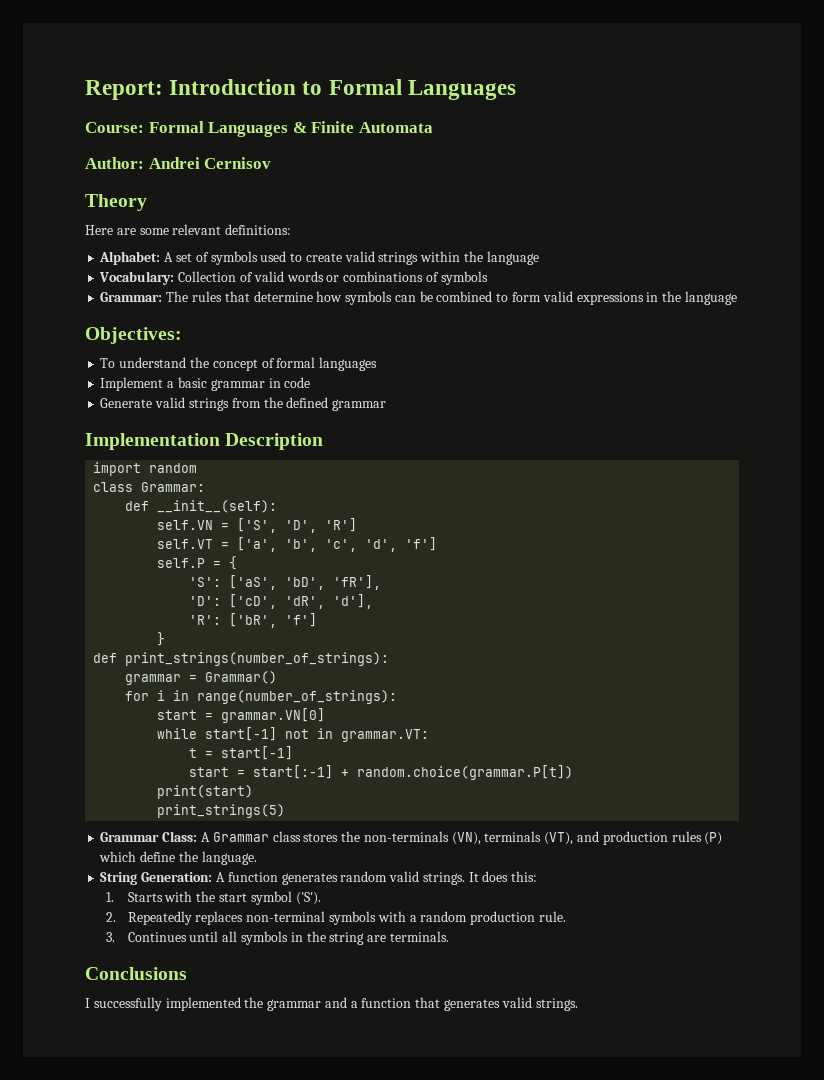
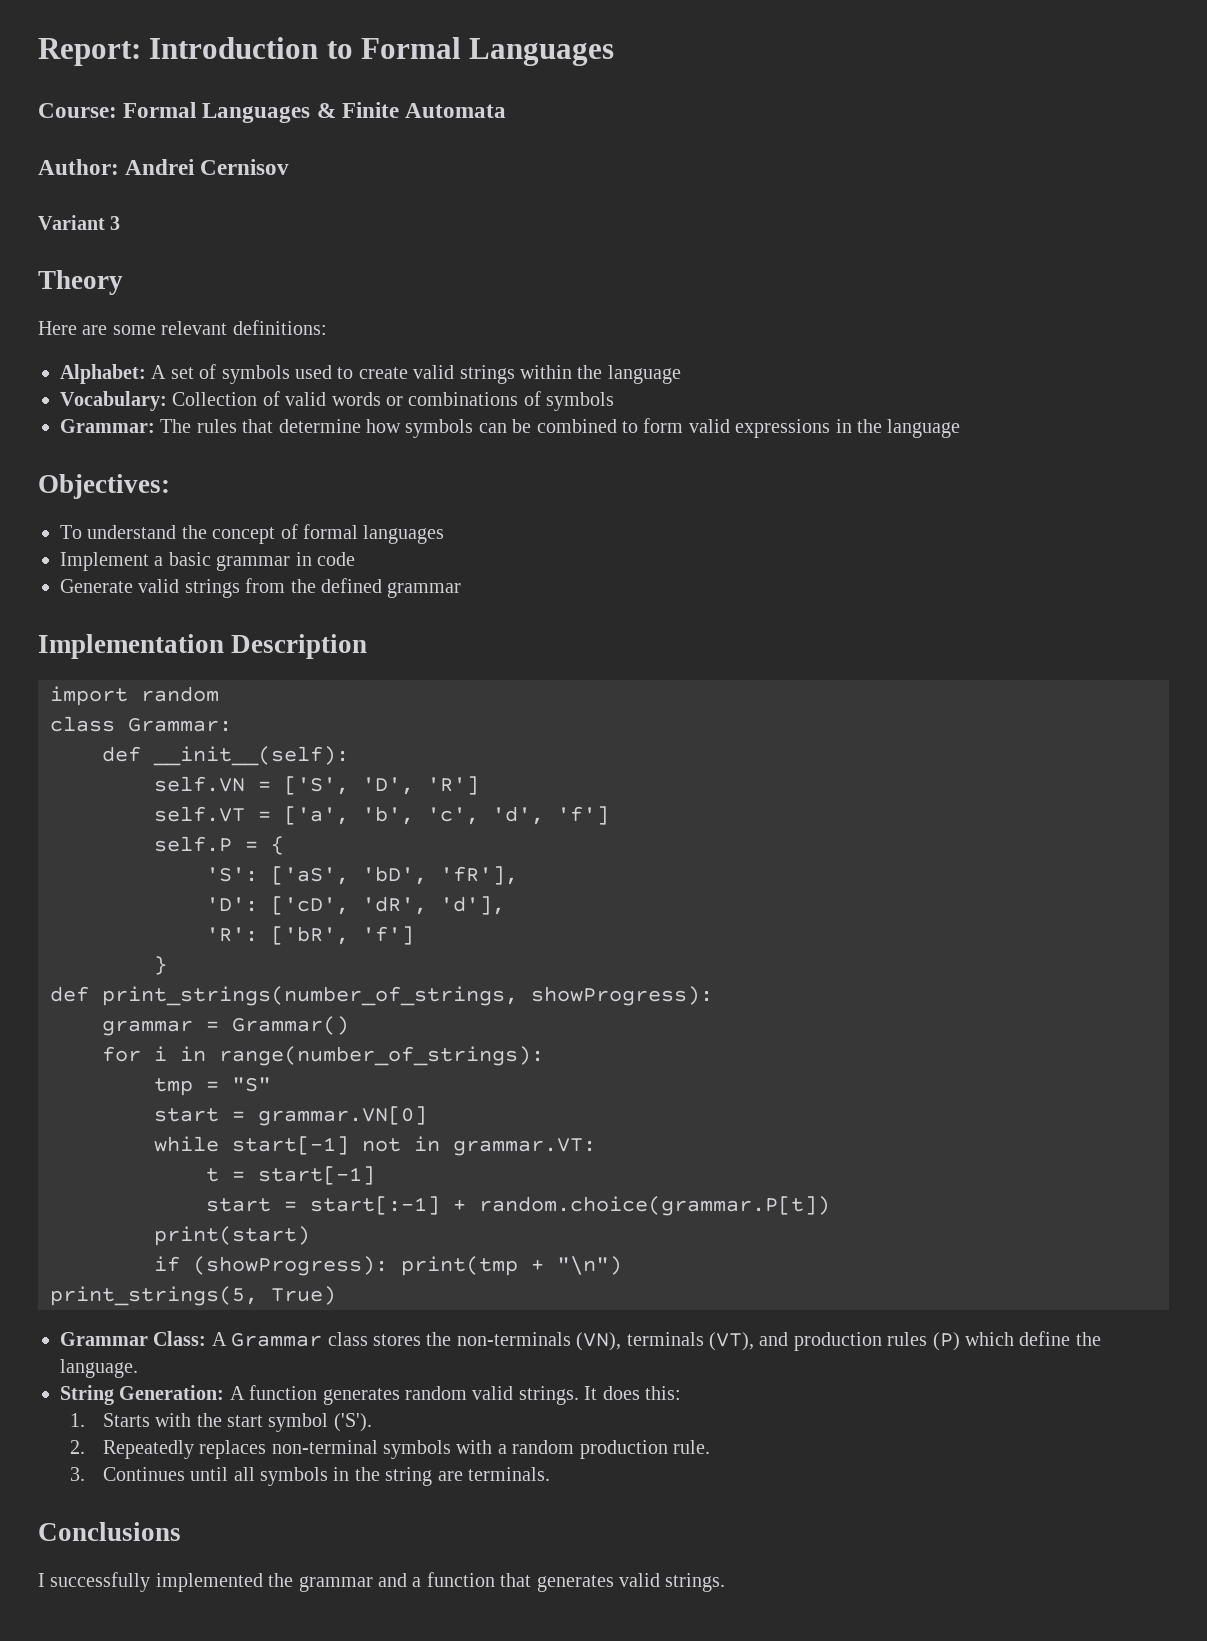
(272, 163) none -> [38,215,121,230] // Variant 3
[125,652,390,666] print_strings(number_of_strings): -> [102,986,713,1006] print_strings(number_of_strings, showProgress):
(398, 697) none -> [154,1077,271,1096] // tmp = "S"
[157,804,286,818] print_strings(5) -> [154,1256,622,1276] [50,1286,336,1306] if (showProgress): print(tmp + "\n") // print_strings(5, True)

